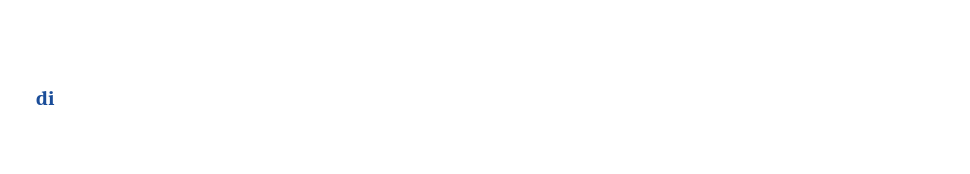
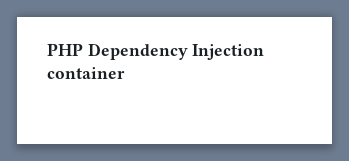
[36,90,55,105] di -> [47,43,265,60] [47,67,125,79] PHP Dependency Injection container

